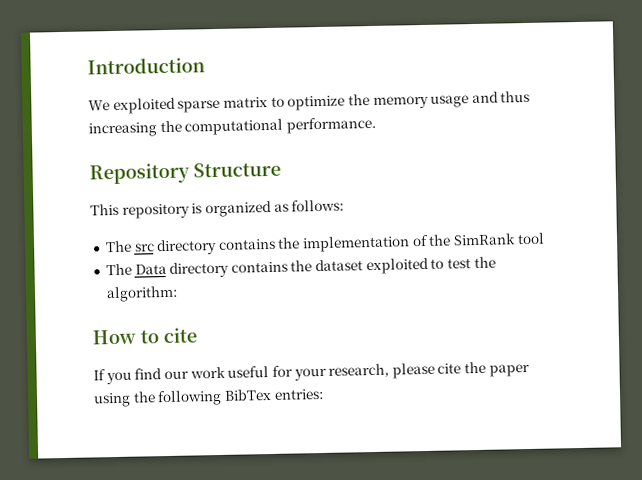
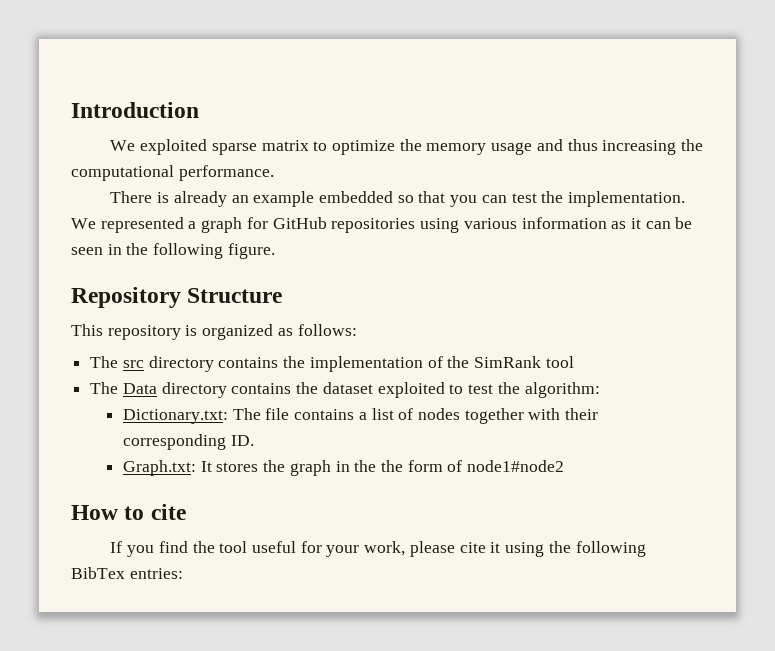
(376, 125) none -> [110,191,686,207] [71,217,693,233] [71,243,275,259] // There is already an example embedded so that you can test the implementation. We represented a graph for GitHub repositories using various information as it can be seen in the following figure.
(178, 294) none -> [122,408,599,424] [122,434,254,450] [122,460,565,476] // Dictionary.txt: The file contains a list of nodes together with their corresponding ID. // Graph.txt: It stores the graph in the the form of node1#node2
[163,366,226,380] our work -> [192,541,248,553] the tool
[328,363,390,378] research, -> [364,541,406,556] work,
[464,361,530,377] the paper -> [490,542,501,553] it

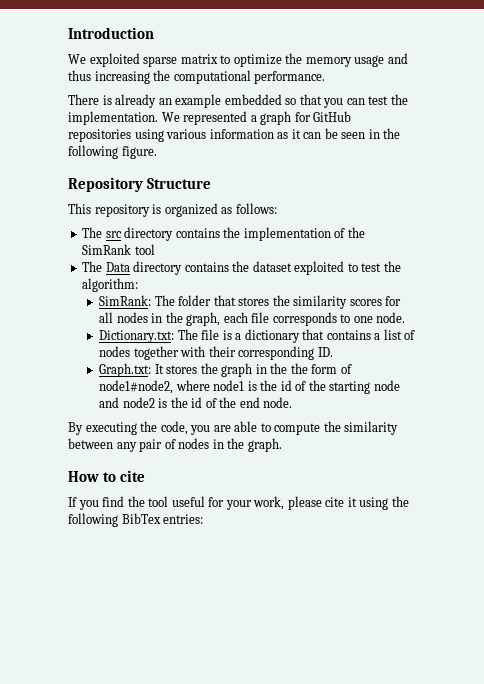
(600, 390) none -> [99,295,402,309] [99,312,406,326] // SimRank: The folder that stores the similarity scores for all nodes in the graph, each file corresponds to one node.
(290, 414) none -> [222,329,325,343] is a dictionary that
[467,460,565,472] node1#node2 -> [99,380,400,394] [99,397,293,408] [68,421,399,435] [68,438,282,452] node1#node2, where node1 is the id of the starting node and node2 is the id of the end node. // By executing the code, you are able to compute the similarity between any pair of nodes in the graph.

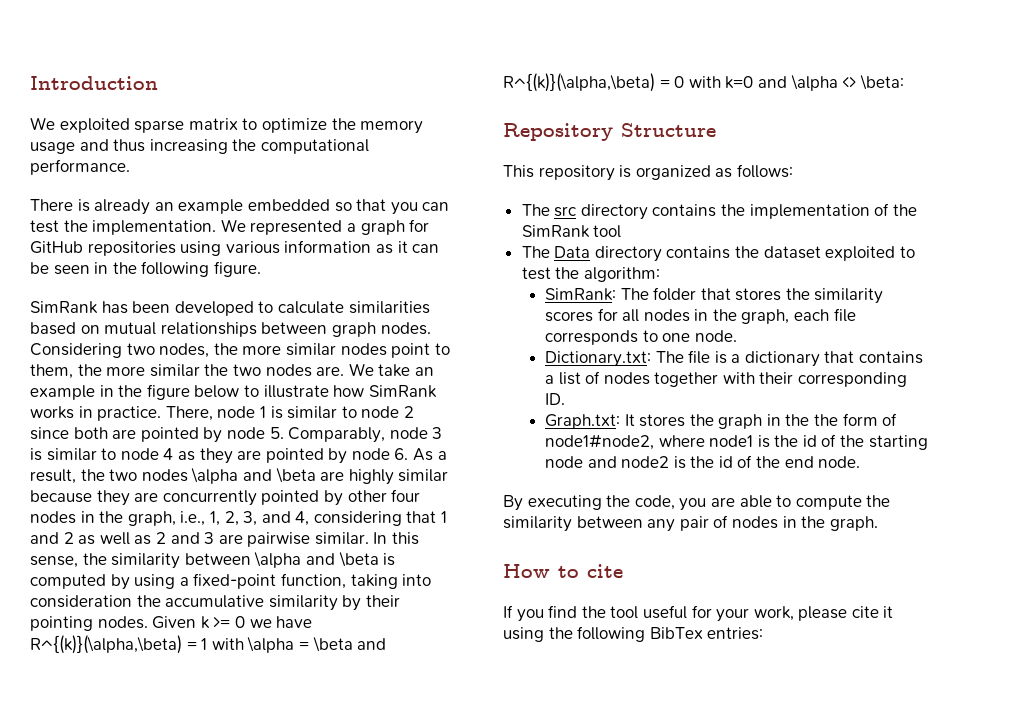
(157, 152) none -> [30,301,430,316] [30,322,431,337] [30,343,450,358] [30,363,434,379] [30,384,437,400] [30,406,414,421] [30,427,443,443] [30,448,447,464] [30,467,449,485] [30,489,421,506] [30,511,448,526] [30,532,420,547] [30,551,396,569] [30,573,432,590] [30,595,400,611] [30,616,313,631] [30,635,387,654] [503,73,904,92] // SimRank has been developed to calculate similarities based on mutual relationships between graph nodes. Considering two nodes, the more similar nodes point to them, the more similar the two nodes are. We take an example in the figure below to illustrate how SimRank works in practice. There, node 1 is similar to node 2 since both are pointed by node 5. Comparably, node 3 is similar to node 4 as they are pointed by node 6. As a result, the two nodes \alpha and \beta are highly similar because they are concurrently pointed by other four nodes in the graph, i.e., 1, 2, 3, and 4, considering that 1 and 2 as well as 2 and 3 are pairwise similar. In this sense, the similarity between \alpha and \beta is computed by using a fixed-point function, taking into consideration the accumulative similarity by their pointing nodes. Given k >= 0 we have R^{(k)}(\alpha,\beta) = 1 with \alpha = \beta and R^{(k)}(\alpha,\beta) = 0 with k=0 and \alpha <> \beta:

